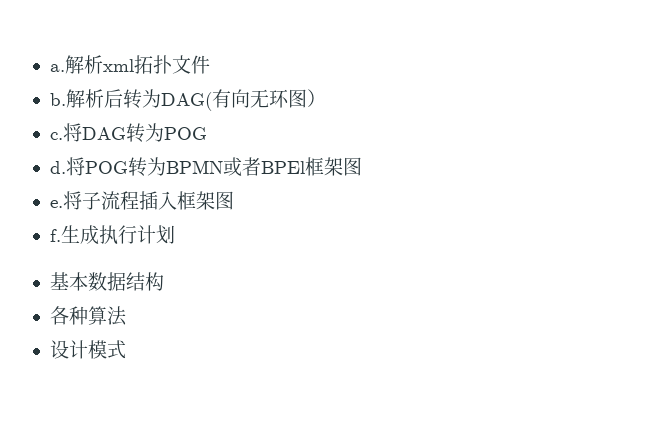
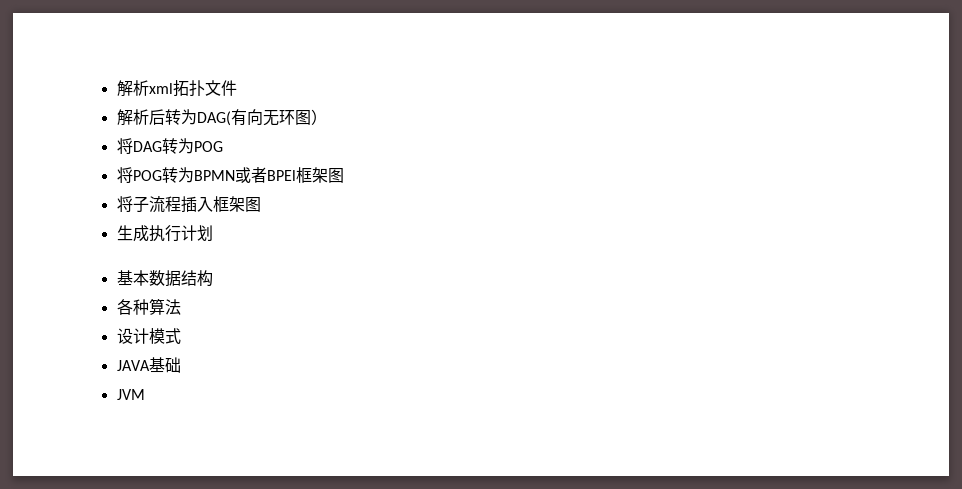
[49,64,65,72] a. -> (116, 88) none
[49,93,66,106] b. -> (237, 88) none
[49,132,63,140] c. -> (327, 117) none
[49,161,66,174] d. -> (223, 146) none
[49,200,63,208] e. -> (344, 175) none
[49,229,61,242] f. -> (261, 204) none
(126, 349) none -> [116,357,181,373] [116,389,145,400] // JAVA基础 // JVM

